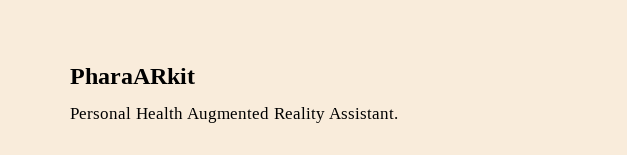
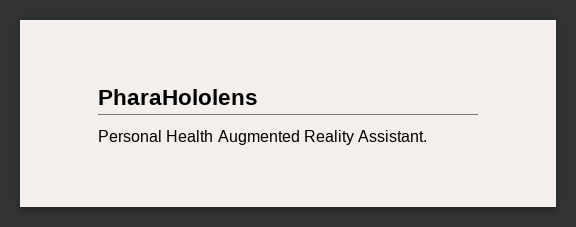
[70,68,195,84] PharaARkit -> [98,89,258,105] PharaHololens

